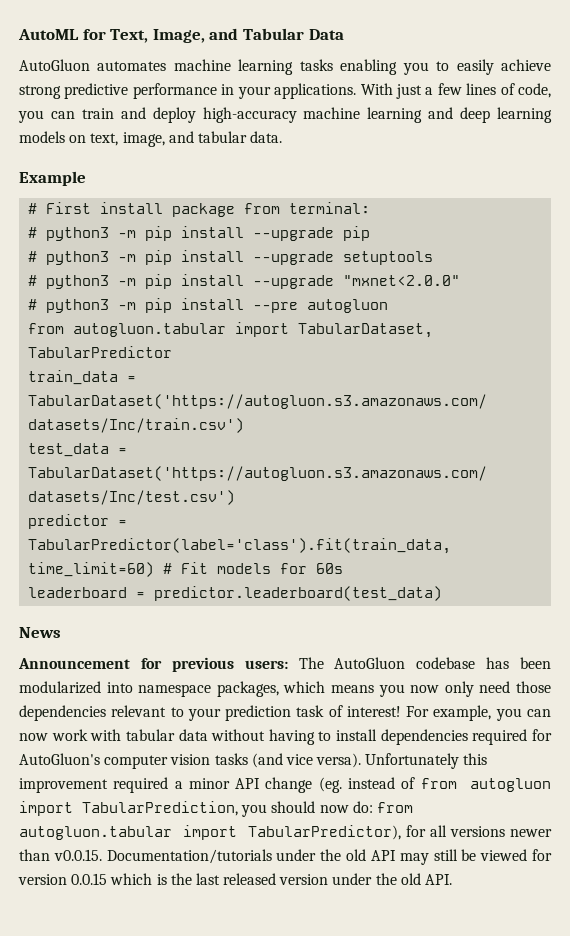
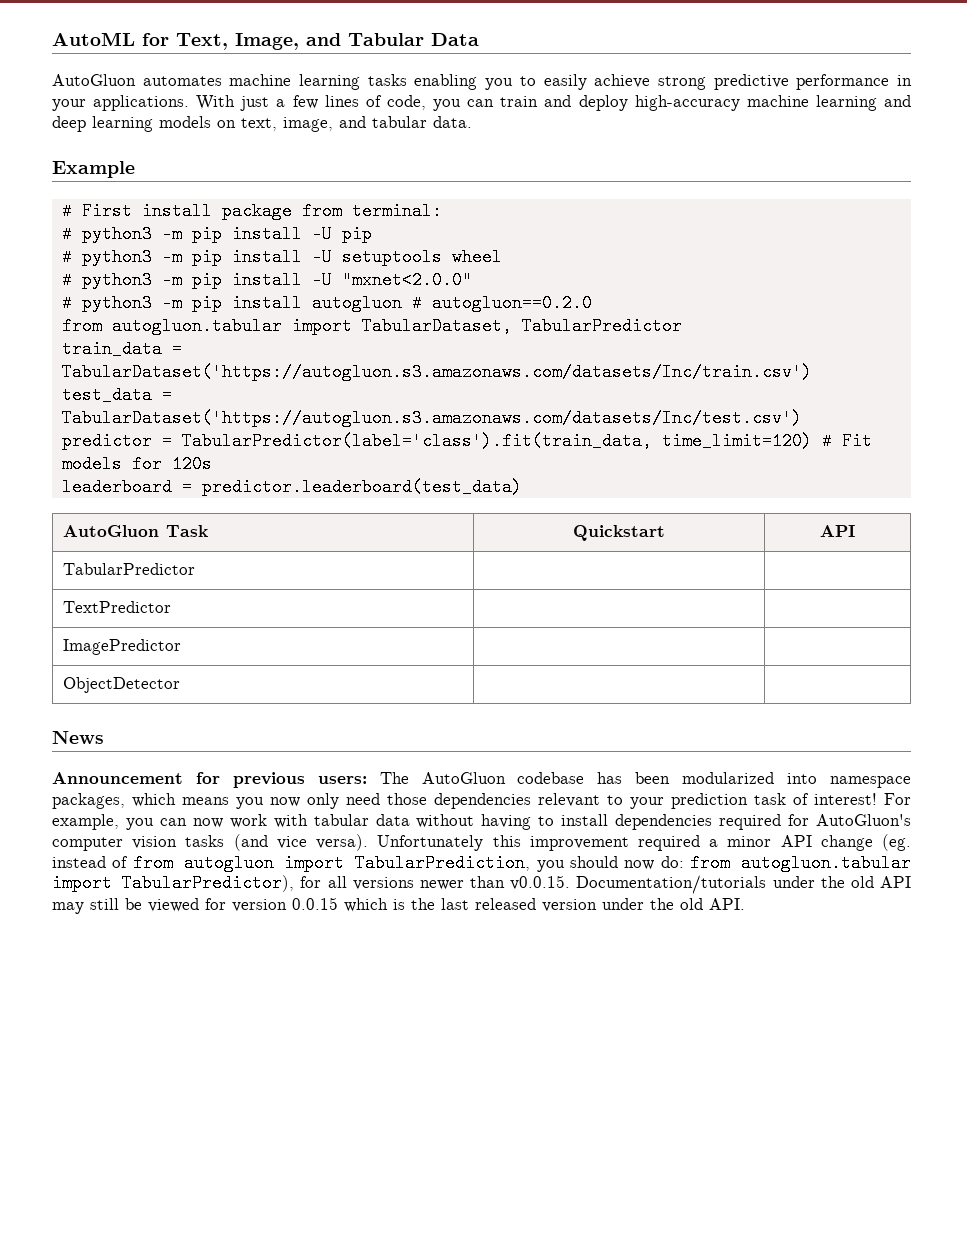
[253,227,335,241] --upgrade -> [311,225,332,243] -U
[253,251,335,265] --upgrade -> [311,248,332,266] -U
[28,274,335,289] // # python3 -m pip install --upgrade -> [451,248,502,266] [61,271,332,289] wheel // # python3 -m pip install -U
[253,299,389,313] --pre autogluon -> [311,294,592,312] autogluon # autogluon==0.2.0
[28,562,155,577] time_limit=60) -> [661,432,812,450] time_limit=120)
[316,563,344,574] 60s -> [171,455,212,473] 120s
(443, 593) none -> [62,525,208,537] [573,525,665,541] [820,525,855,537] [62,563,195,575] [62,601,171,613] [62,639,181,655] [62,677,180,693] // AutoGluon Task | Quickstart | API // TabularPredictor | | // TextPredictor | | // ImagePredictor | | // ObjectDetector | |

